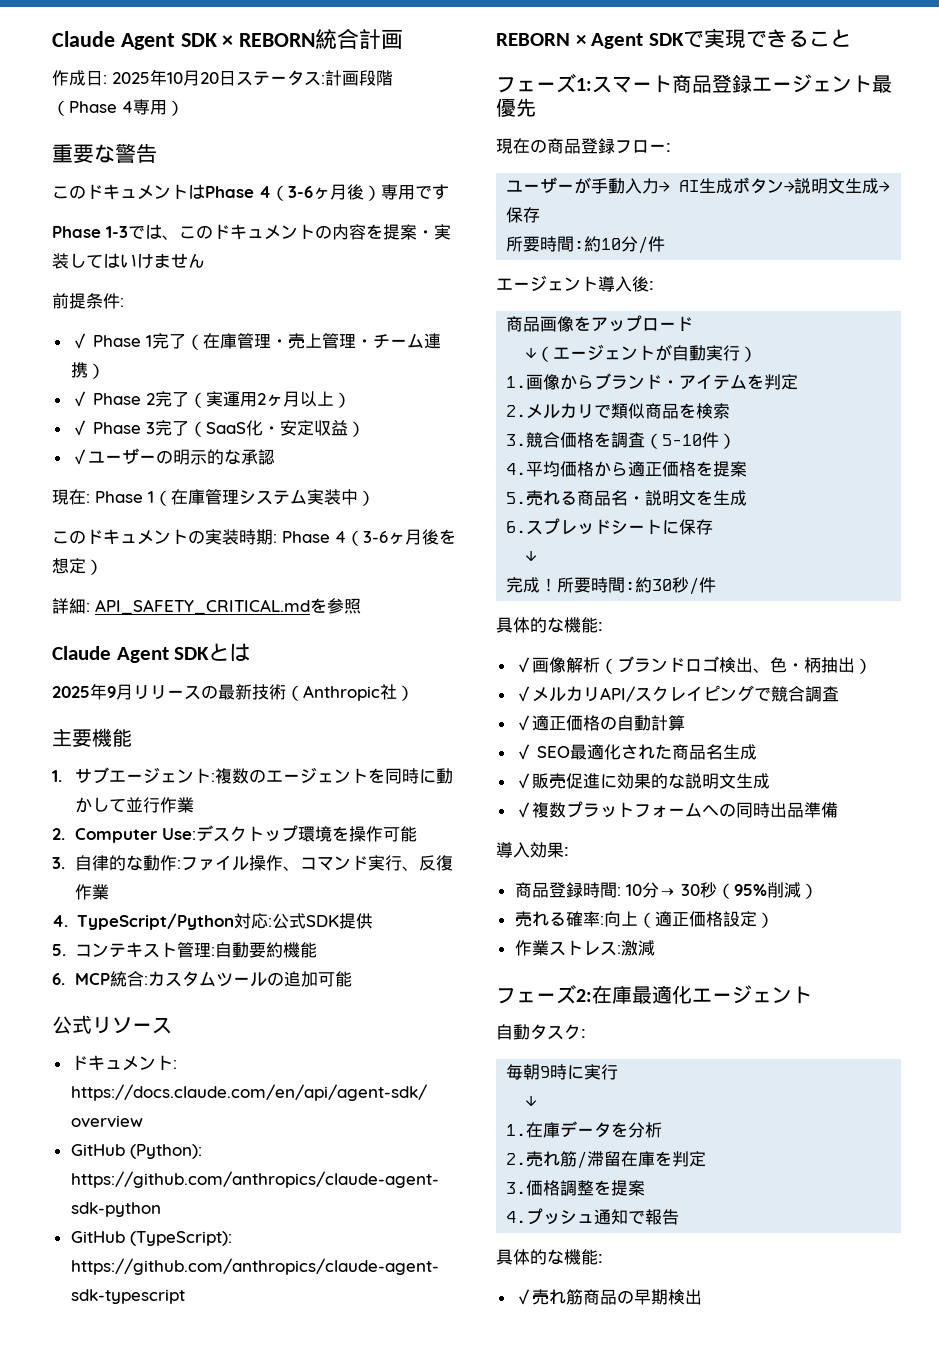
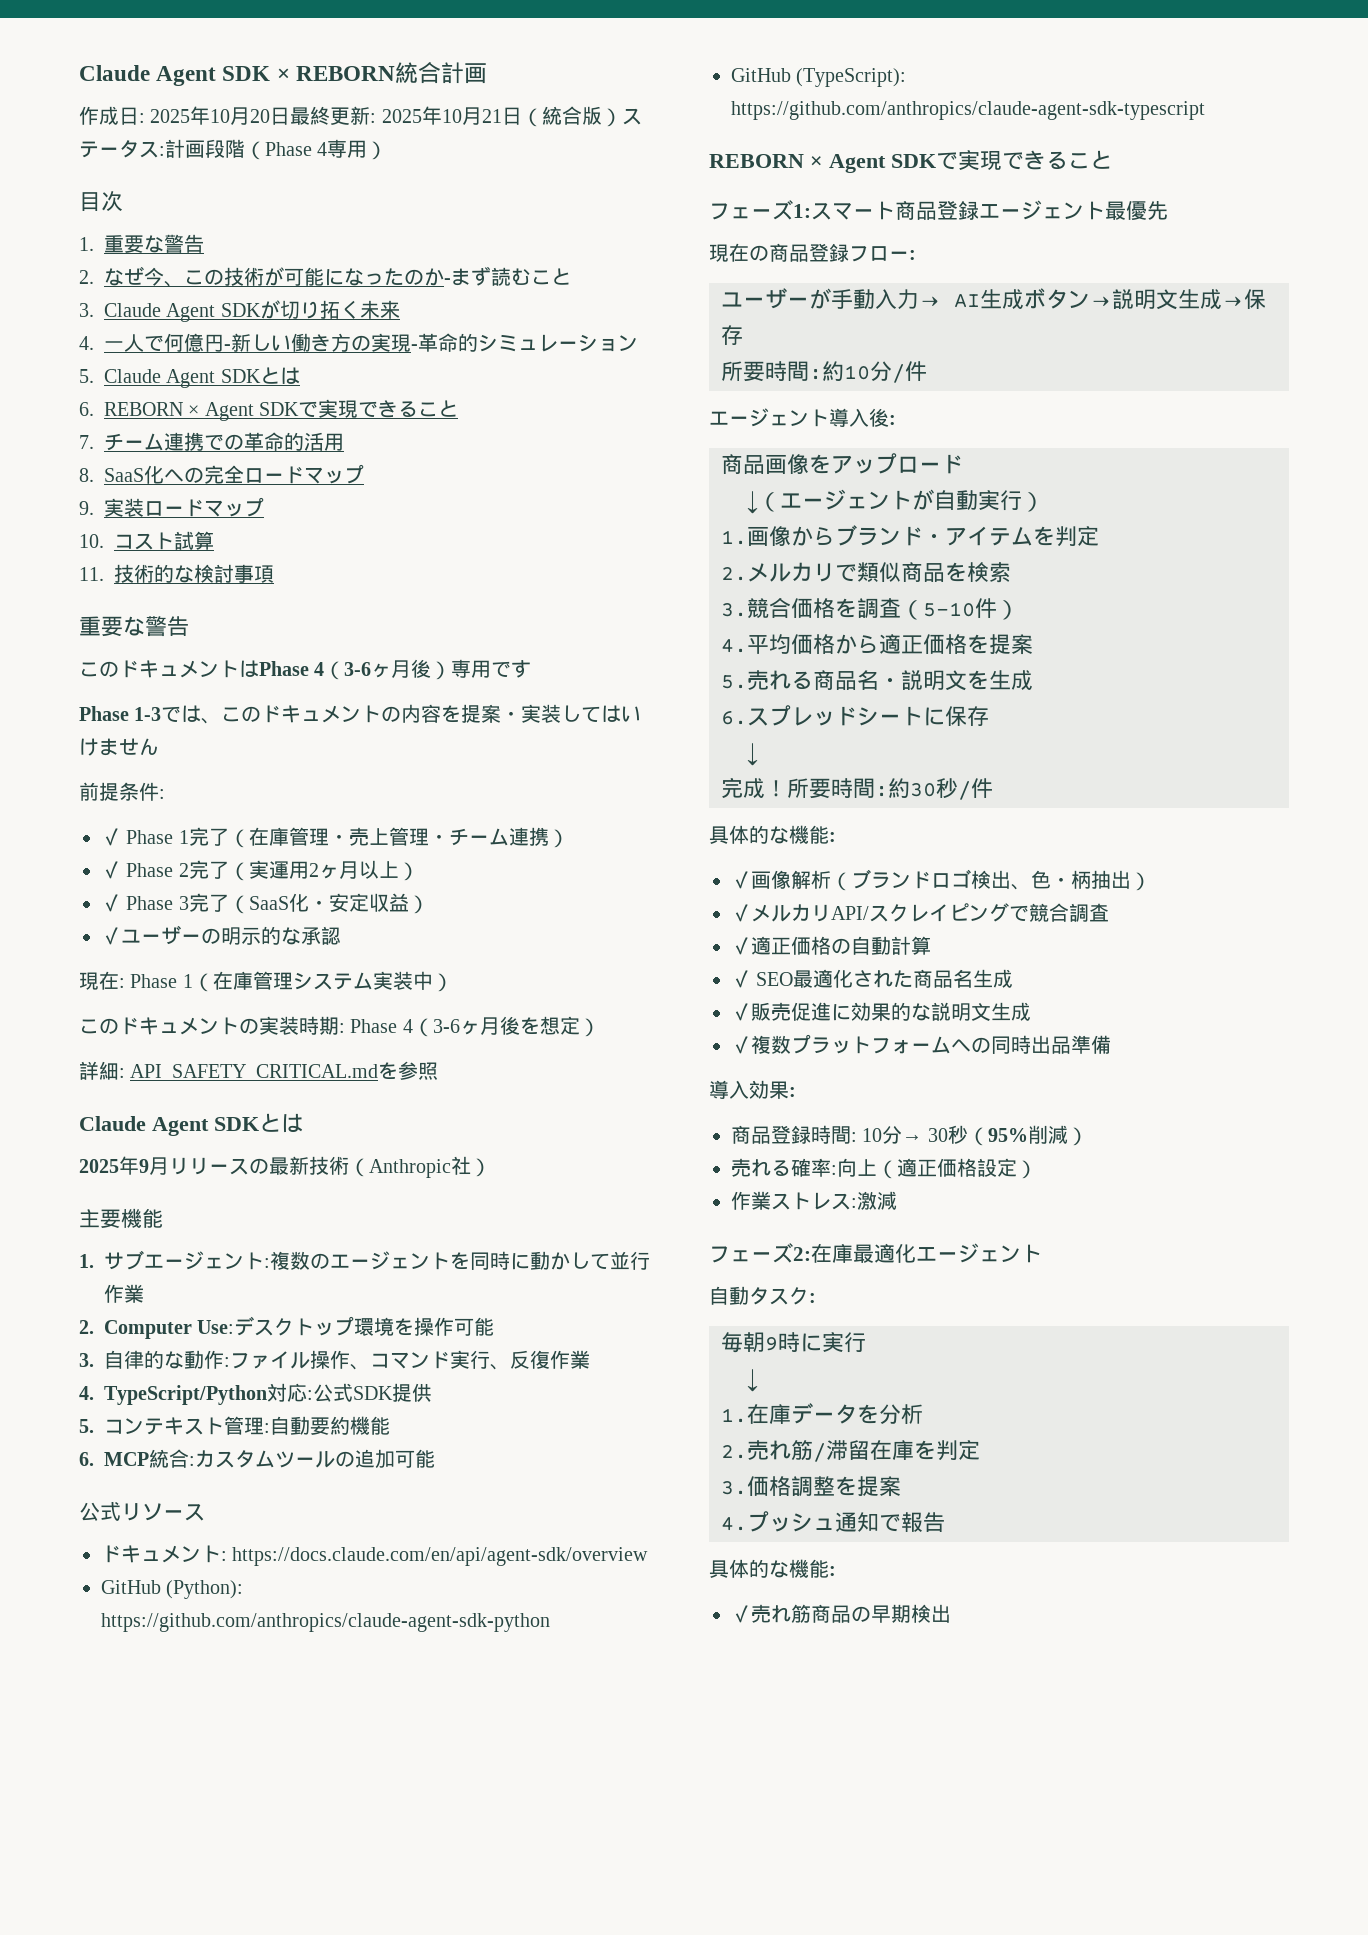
(236, 78) none -> [290,106,622,127] 最終更新: 2025年10月21日（統合版）
(184, 108) none -> [79,191,123,211] [79,234,204,253] [79,266,571,287] [79,300,400,322] [79,333,638,352] [79,367,300,388] [79,399,459,421] [79,432,344,451] [79,464,364,484] [79,497,264,517] [79,531,214,550] [79,564,274,583] // 目次 // 1.重要な警告 // 2.なぜ今、この技術が可能になったのか-まず読むこと // 3. Claude Agent SDKが切り拓く未来 // 4.一人で何億円-新しい働き方の実現-革命的シミュレーション // 5. Claude Agent SDKとは // 6. REBORN × Agent SDKで実現できること // 7.チーム連携での革命的活用 // 8. SaaS化への完全ロードマップ // 9.実装ロードマップ // 10.コスト試算 // 11.技術的な検討事項

